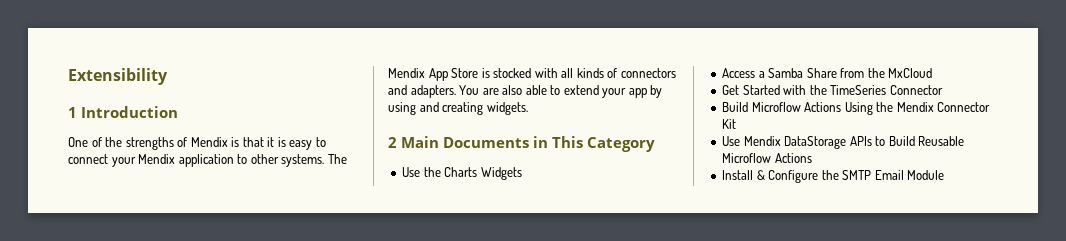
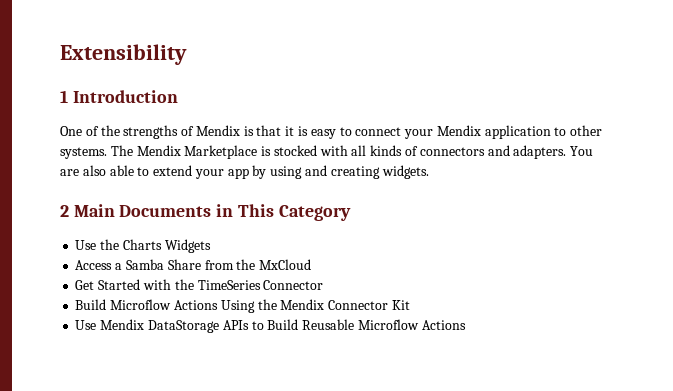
[428,68,479,81] App Store -> [184,145,258,159] Marketplace
[722,170,945,183] // Install & Configure the SMTP Email Module -> (466, 325) none

